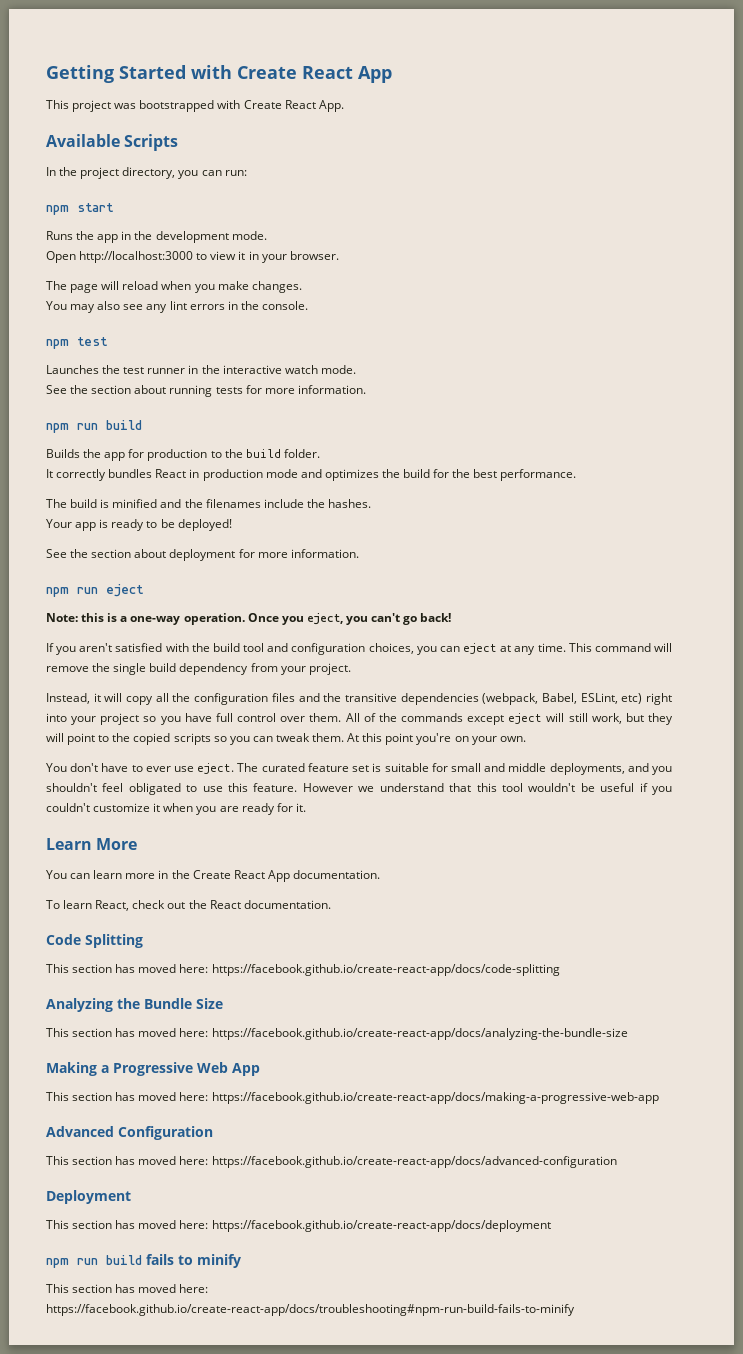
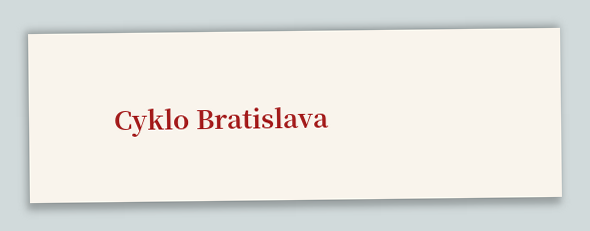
[46,65,392,83] [46,100,344,112] [46,134,179,151] [46,167,247,179] [46,203,114,215] [46,231,267,243] [46,251,339,263] [46,281,302,293] [46,301,308,313] [46,337,108,349] [46,365,356,374] [46,385,366,397] [46,420,142,433] [46,449,320,461] [46,469,577,481] [46,499,371,508] [46,519,232,531] [46,549,359,561] [46,584,144,597] [46,613,452,625] [46,643,672,655] [46,663,351,675] [46,693,672,705] [46,713,673,725] [46,733,526,745] [46,763,673,775] [46,783,672,795] [46,803,306,815] [46,838,138,850] [46,870,380,882] [46,900,331,911] [46,934,143,948] [46,964,560,976] [46,998,223,1012] [46,1028,628,1040] [46,1062,260,1076] [46,1092,659,1104] [46,1126,213,1140] [46,1156,617,1168] [46,1190,131,1204] [46,1220,551,1232] [46,1254,241,1268] [46,1284,209,1293] [46,1304,575,1316] Getting Started with Create React App // This project was bootstrapped with Create React App. // Available Scripts // In the project directory, you can run: // npm start // Runs the app in the development mode. // Open http://localhost:3000 to view it in your browser. // The page will reload when you make changes. // You may also see any lint errors in the console. // npm test // Launches the test runner in the interactive watch mode. // See the section about running tests for more information. // npm run build // Builds the app for production to the build folder. // It correctly bundles React in production mode and optimizes the build for the best performance. // The build is minified and the filenames include the hashes. // Your app is ready to be deployed! // See the section about deployment for more information. // npm run eject // Note: this is a one-way operation. Once you eject, you can't go back! // If you aren't satisfied with the build tool and configuration choices, you can eject at any time. This command will remove the single build dependency from your project. // Instead, it will copy all the configuration files and the transitive dependencies (webpack, Babel, ESLint, etc) right into your project so you have full control over them. All of the commands except eject will still work, but they will point to the copied scripts so you can tweak them. At this point you're on your own. // You don't have to ever use eject. The curated feature set is suitable for small and middle deployments, and you shouldn't feel obligated to use this feature. However we understand that this tool wouldn't be useful if you couldn't customize it when you are ready for it. // Learn More // You can learn more in the Create React App documentation. // To learn React, check out the React documentation. // Code Splitting // This section has moved here: https://facebook.github.io/create-react-app/docs/code-splitting // Analyzing the Bundle Size // This section has moved here: https://facebook.github.io/create-react-app/docs/analyzing-the-bundle-size // Making a Progressive Web App // This section has moved here: https://facebook.github.io/create-react-app/docs/making-a-progressive-web-app // Advanced Configuration // This section has moved here: https://facebook.github.io/create-react-app/docs/advanced-configuration // Deployment // This section has moved here: https://facebook.github.io/create-react-app/docs/deployment // npm run build fails to minify // This section has moved here: https://facebook.github.io/create-react-app/docs/troubleshooting#npm-run-build-fails-to-minify -> [113,106,331,138] Cyklo Bratislava

